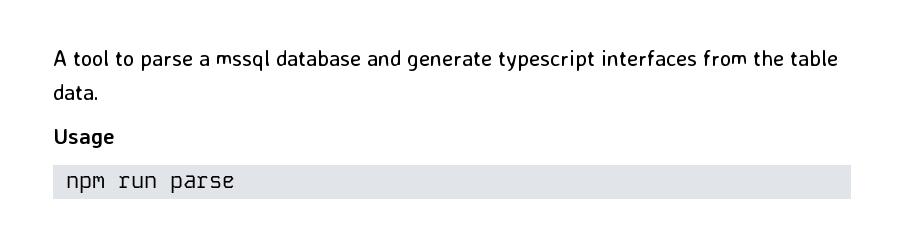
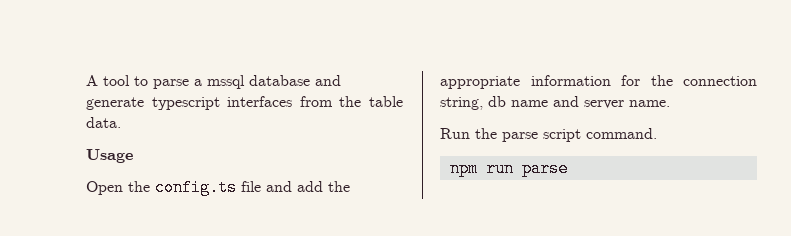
(115, 138) none -> [86,179,350,196] [440,75,757,89] [440,96,670,110] [440,128,657,142] // Open the config.ts file and add the appropriate information for the connection string, db name and server name. // Run the parse script command.

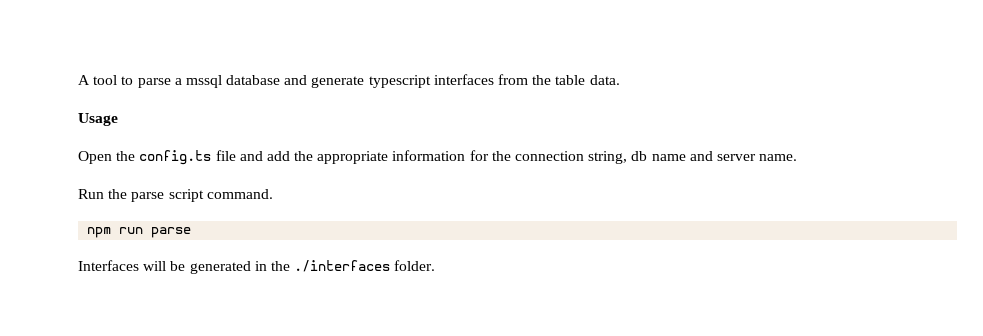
(568, 168) none -> [78,260,436,274] // Interfaces will be generated in the ./interfaces folder.

